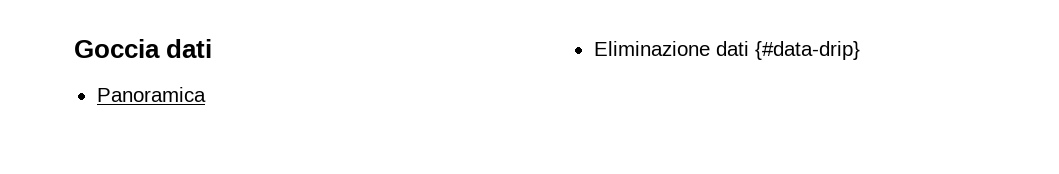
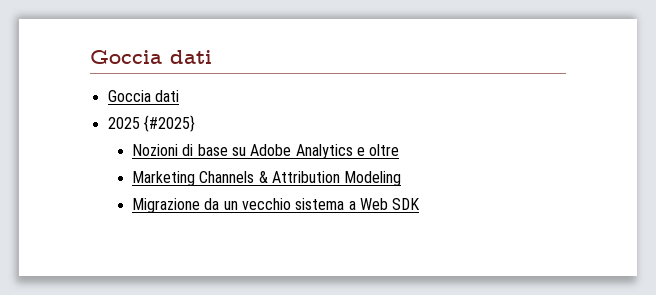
[74,39,213,58] [96,87,206,102] [593,41,860,60] Goccia dati // Panoramica // Eliminazione dati {#data-drip} -> [90,50,212,64] [107,90,179,102] [107,115,195,132] [132,144,400,159] [132,171,402,186] [132,198,421,213] Goccia dati // Goccia dati // 2025 {#2025} // Nozioni di base su Adobe Analytics e oltre // Marketing Channels & Attribution Modeling // Migrazione da un vecchio sistema a Web SDK

